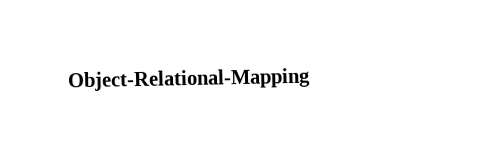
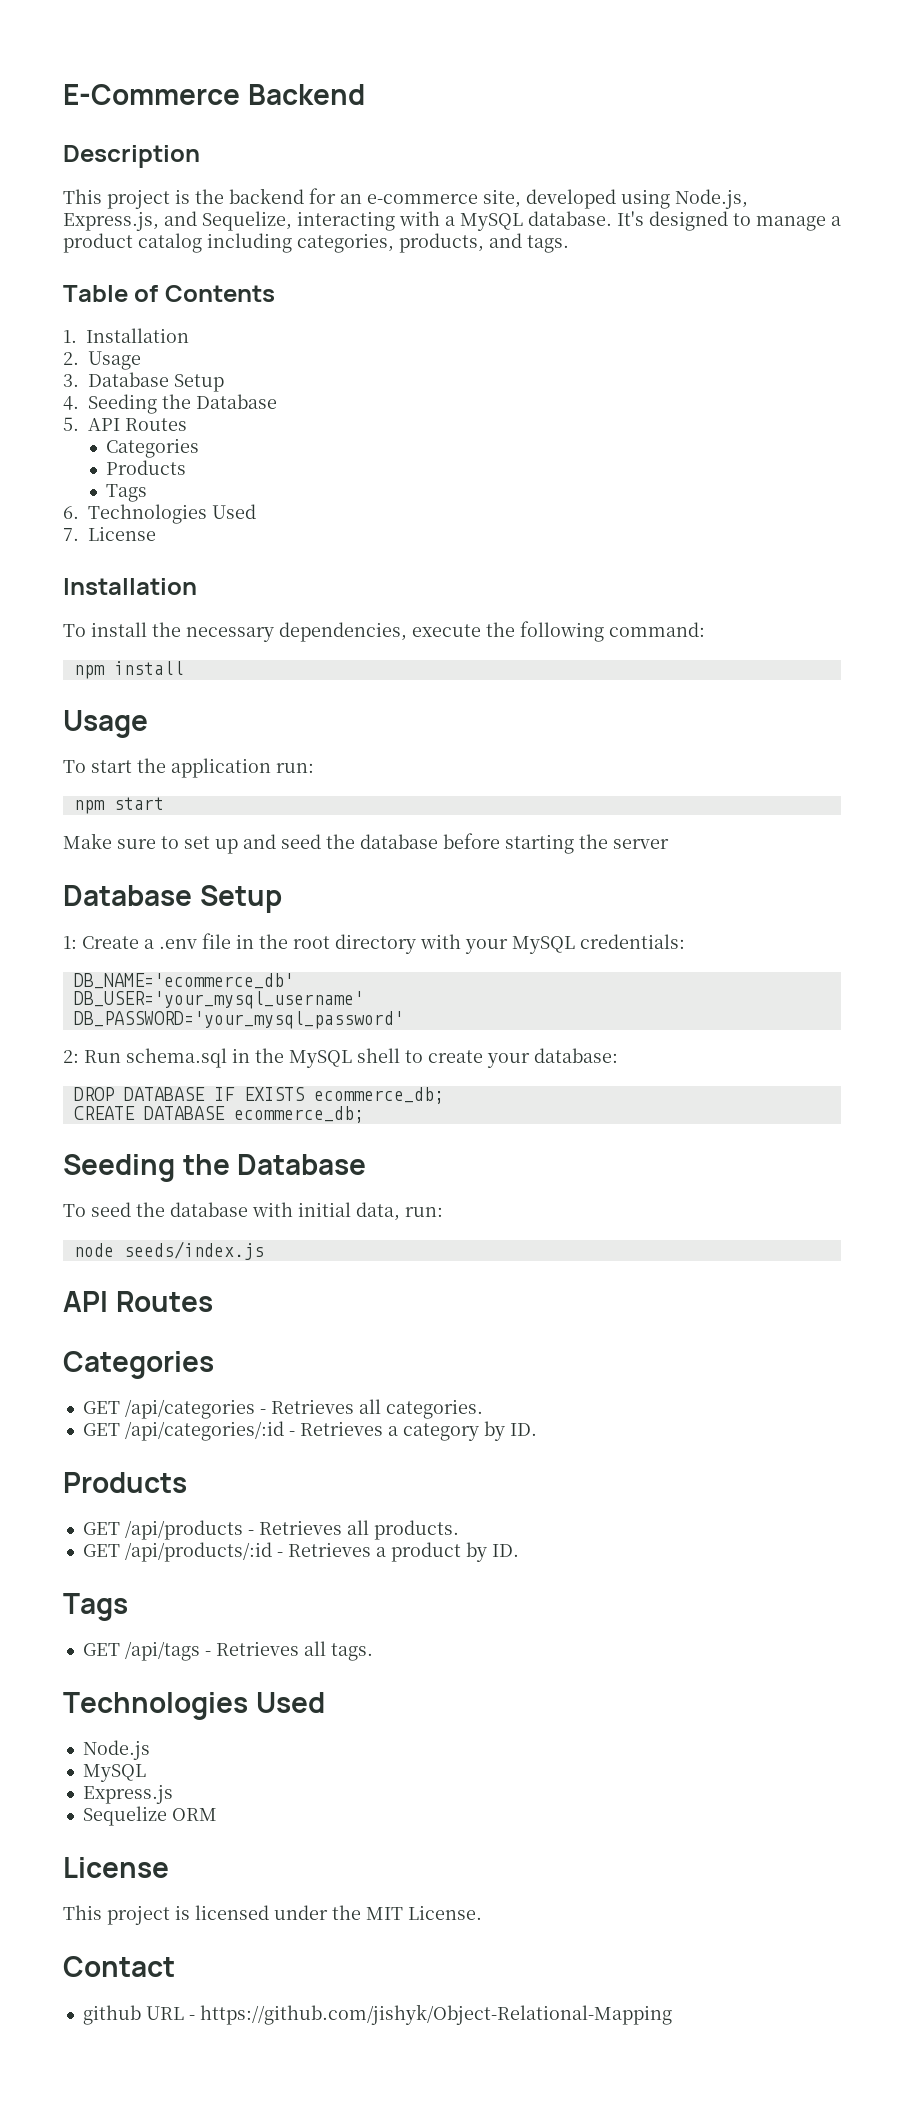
[67,67,311,92] Object-Relational-Mapping -> [63,84,365,105] [63,145,200,168] [63,188,748,209] [63,211,841,231] [63,233,569,253] [63,285,275,302] [63,328,190,343] [63,351,141,370] [63,372,224,392] [63,394,277,414] [63,417,187,431] [105,438,199,458] [105,460,186,475] [105,484,147,502] [63,504,256,524] [63,526,156,541] [63,578,197,595] [63,621,705,642] [73,661,184,679] [63,710,148,738] [63,758,314,778] [73,797,164,814] [63,833,669,854] [63,885,282,913] [63,933,685,954] [73,973,294,989] [73,991,364,1009] [73,1011,404,1029] [63,1048,618,1068] [73,1087,444,1104] [73,1106,364,1123] [63,1154,367,1182] [63,1202,443,1221] [73,1241,264,1260] [63,1291,213,1312] [63,1351,214,1379] [82,1399,483,1419] [82,1421,537,1441] [63,1472,187,1493] [82,1520,459,1540] [82,1542,519,1562] [63,1593,128,1621] [82,1641,373,1661] [63,1692,325,1720] [82,1740,150,1760] [82,1764,146,1782] [82,1784,173,1804] [82,1806,217,1826] [63,1857,169,1878] [63,1905,482,1925] [63,1956,175,1977] [82,2004,672,2025] E-Commerce Backend // Description // This project is the backend for an e-commerce site, developed using Node.js, Express.js, and Sequelize, interacting with a MySQL database. It's designed to manage a product catalog including categories, products, and tags. // Table of Contents // 1. Installation // 2. Usage // 3. Database Setup // 4. Seeding the Database // 5. API Routes // Categories // Products // Tags // 6. Technologies Used // 7. License // Installation // To install the necessary dependencies, execute the following command: // npm install // Usage // To start the application run: // npm start // Make sure to set up and seed the database before starting the server // Database Setup // 1: Create a .env file in the root directory with your MySQL credentials: // DB_NAME='ecommerce_db' // DB_USER='your_mysql_username' // DB_PASSWORD='your_mysql_password' // 2: Run schema.sql in the MySQL shell to create your database: // DROP DATABASE IF EXISTS ecommerce_db; // CREATE DATABASE ecommerce_db; // Seeding the Database // To seed the database with initial data, run: // node seeds/index.js // API Routes // Categories // GET /api/categories - Retrieves all categories. // GET /api/categories/:id - Retrieves a category by ID. // Products // GET /api/products - Retrieves all products. // GET /api/products/:id - Retrieves a product by ID. // Tags // GET /api/tags - Retrieves all tags. // Technologies Used // Node.js // MySQL // Express.js // Sequelize ORM // License // This project is licensed under the MIT License. // Contact // github URL - https://github.com/jishyk/Object-Relational-Mapping

